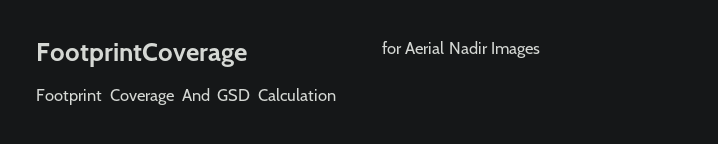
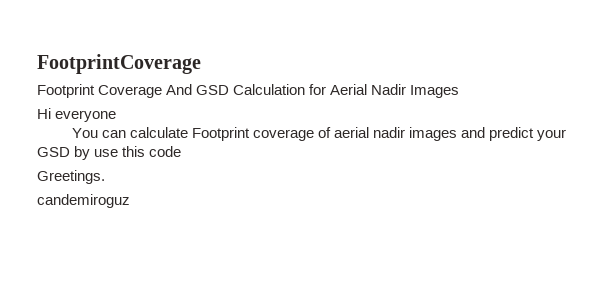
(541, 50) none -> [37,108,117,122] [71,127,567,141] [37,146,182,160] [37,170,105,184] [37,194,130,208] // Hi everyone // You can calculate Footprint coverage of aerial nadir images and predict your GSD by use this code // Greetings. // candemiroguz

